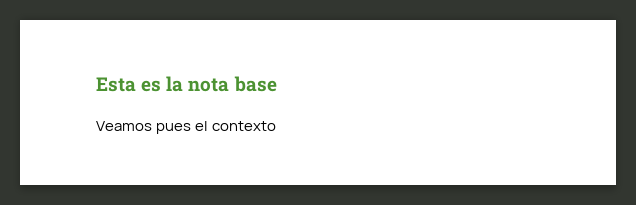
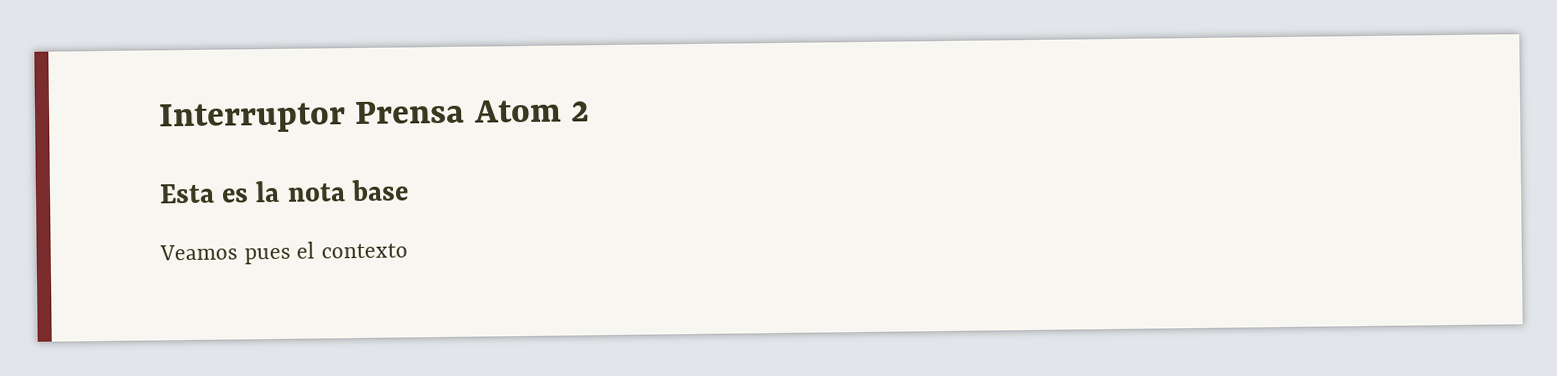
(96, 84) none -> [158,99,591,134] Interruptor Prensa Atom 2 //

